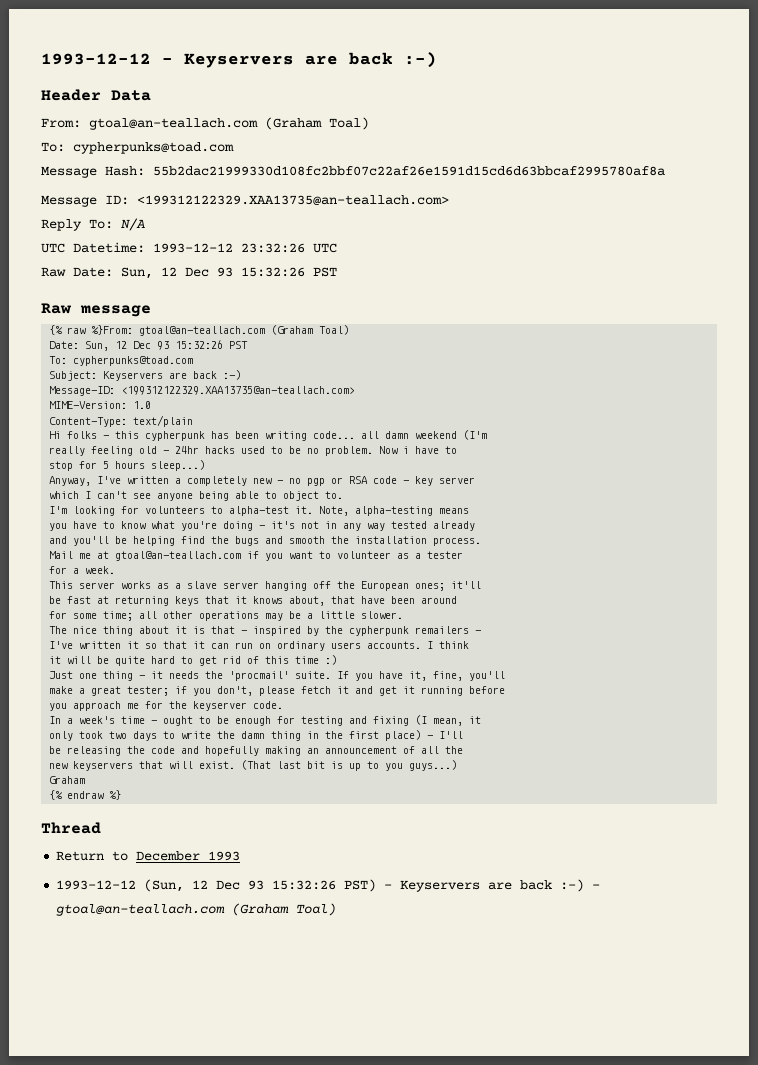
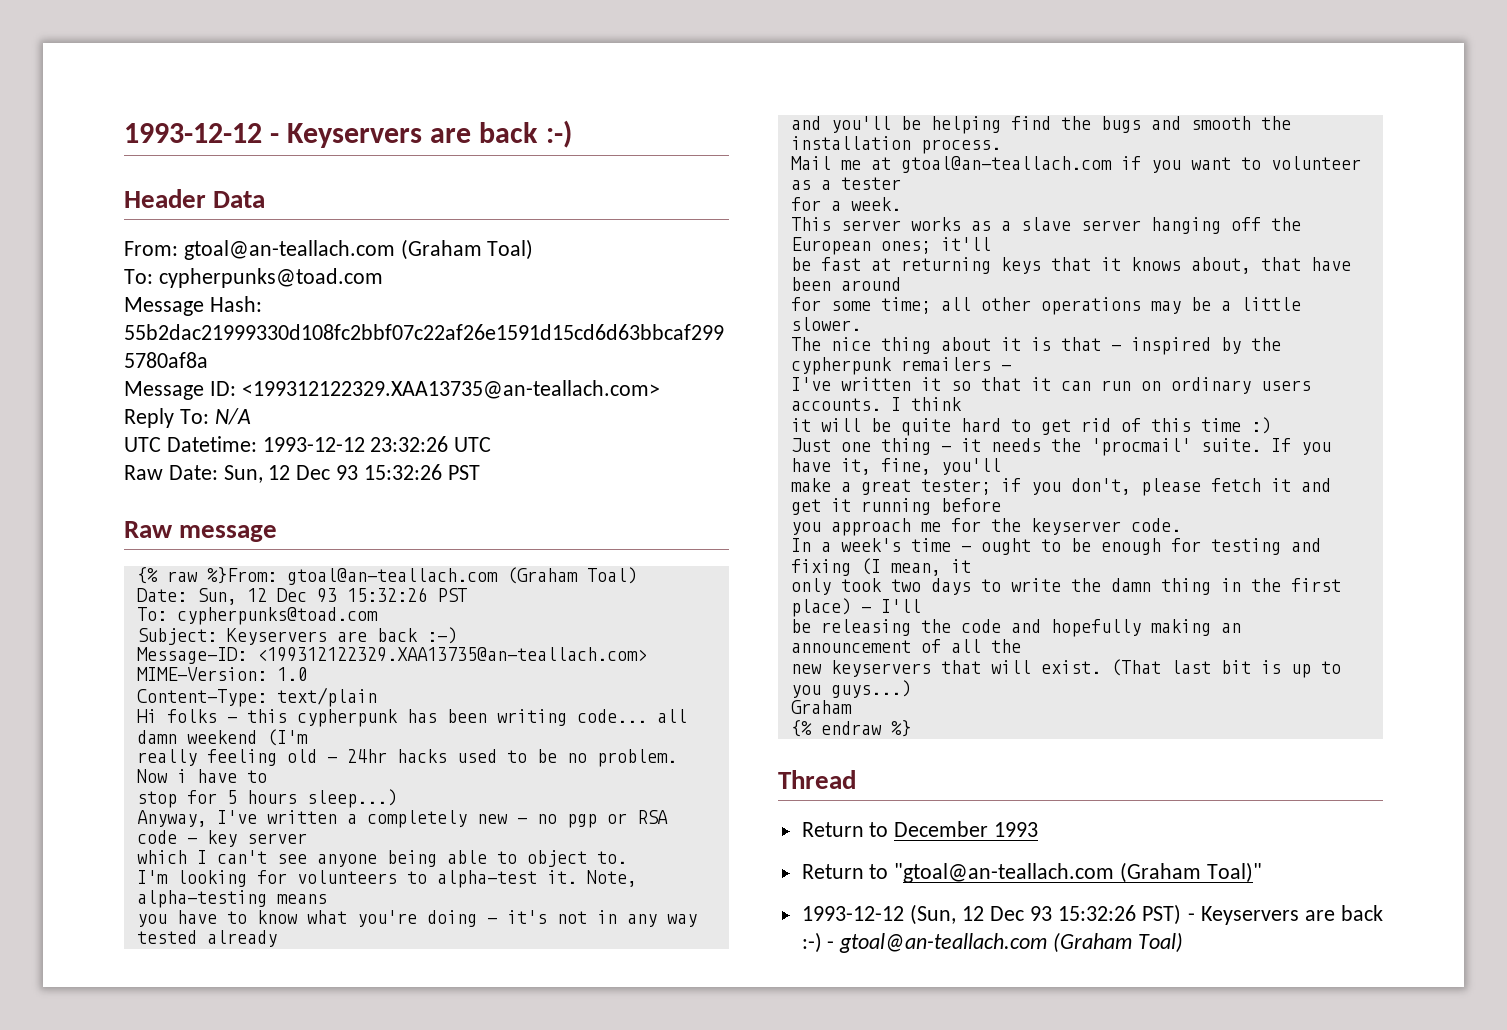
(241, 856) none -> [801,862,1262,883] // Return to "gtoal@an-teallach.com (Graham Toal)"

